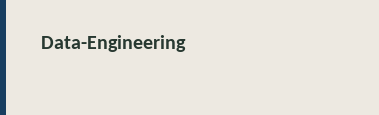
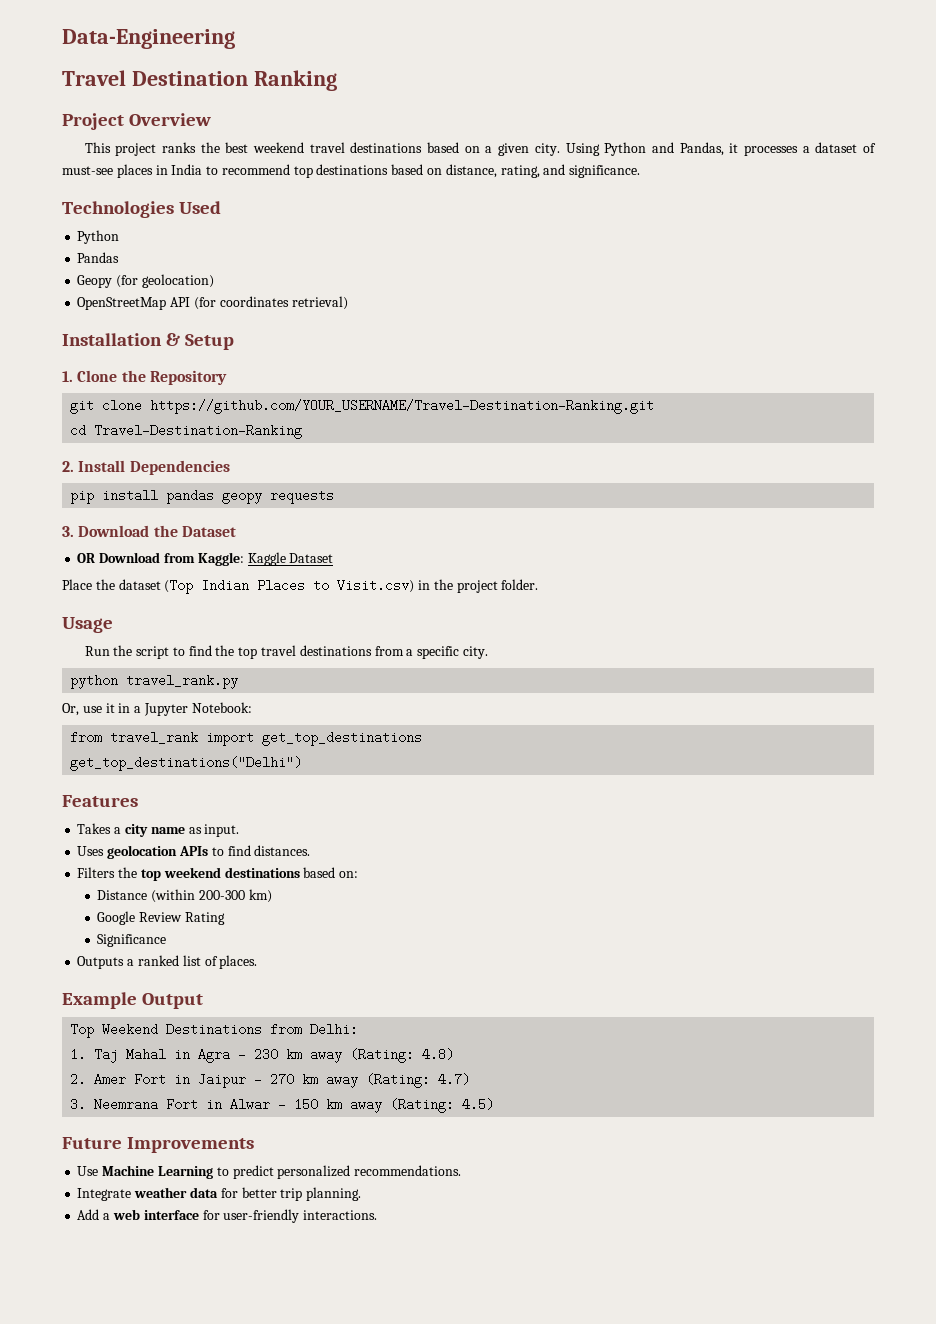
(186, 43) none -> [62,70,337,91] [62,113,212,130] [84,142,877,156] [62,164,641,178] [62,201,222,218] [77,230,120,244] [77,252,120,263] [77,274,214,288] [77,296,348,310] [62,333,235,350] [62,370,227,385] [70,399,655,414] [70,424,303,439] [62,460,230,475] [70,489,335,504] [62,525,236,537] [77,552,334,566] [62,579,539,594] [62,617,113,633] [84,645,488,659] [70,674,239,689] [62,702,252,716] [70,731,423,746] [70,756,303,771] [62,795,138,807] [77,823,240,837] [77,845,311,859] [77,867,359,881] [97,889,272,903] [97,911,225,925] [97,934,167,947] [77,955,258,969] [62,992,204,1009] [70,1023,359,1038] [70,1048,455,1063] [70,1073,471,1088] [70,1098,495,1113] [62,1137,255,1153] [77,1165,462,1179] [77,1187,362,1201] [77,1209,378,1223] // Travel Destination Ranking // Project Overview // This project ranks the best weekend travel destinations based on a given city. Using Python and Pandas, it processes a dataset of must-see places in India to recommend top destinations based on distance, rating, and significance. // Technologies Used // Python // Pandas // Geopy (for geolocation) // OpenStreetMap API (for coordinates retrieval) // Installation & Setup // 1. Clone the Repository // git clone https://github.com/YOUR_USERNAME/Travel-Destination-Ranking.git // cd Travel-Destination-Ranking // 2. Install Dependencies // pip install pandas geopy requests // 3. Download the Dataset // OR Download from Kaggle: Kaggle Dataset // Place the dataset (Top Indian Places to Visit.csv) in the project folder. // Usage // Run the script to find the top travel destinations from a specific city. // python travel_rank.py // Or, use it in a Jupyter Notebook: // from travel_rank import get_top_destinations // get_top_destinations("Delhi") // Features // Takes a city name as input. // Uses geolocation APIs to find distances. // Filters the top weekend destinations based on: // Distance (within 200-300 km) // Google Review Rating // Significance // Outputs a ranked list of places. // Example Output // Top Weekend Destinations from Delhi: // 1. Taj Mahal in Agra - 230 km away (Rating: 4.8) // 2. Amer Fort in Jaipur - 270 km away (Rating: 4.7) // 3. Neemrana Fort in Alwar - 150 km away (Rating: 4.5) // Future Improvements // Use Machine Learning to predict personalized recommendations. // Integrate weather data for better trip planning. // Add a web interface for user-friendly interactions.

